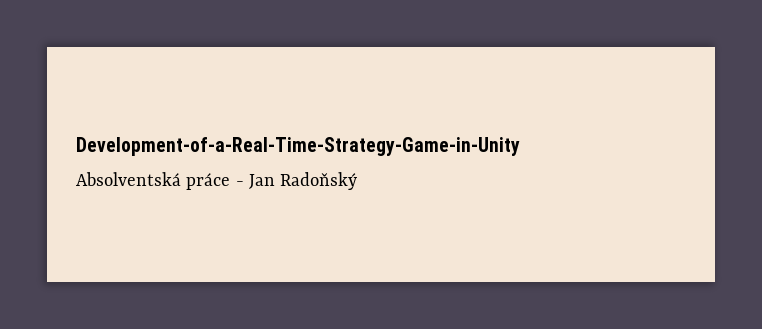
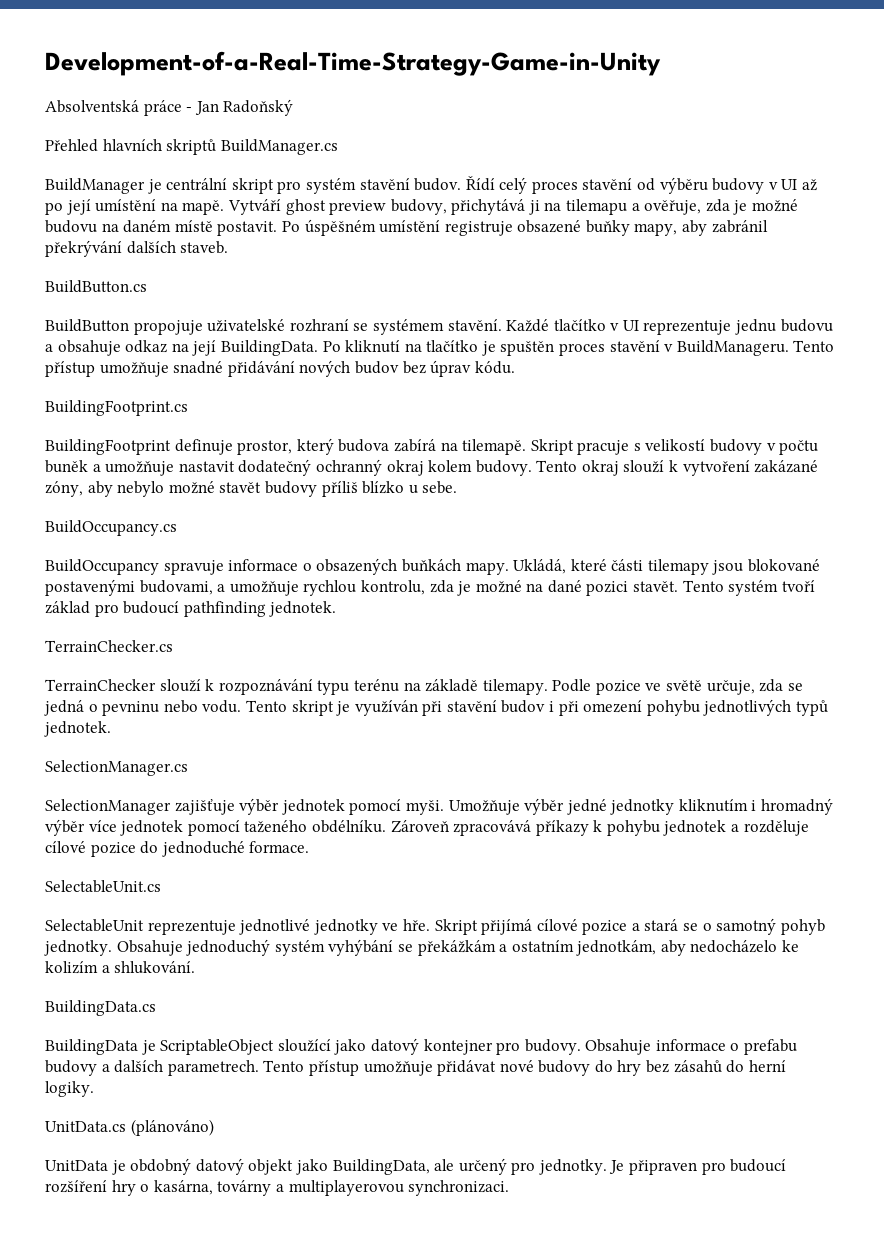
(358, 181) none -> [45,139,338,155] [45,176,818,194] [45,199,799,215] [45,219,768,236] [45,240,229,257] [45,280,147,293] [45,319,833,335] [45,340,835,356] [45,360,515,377] [45,400,188,416] [45,438,819,455] [45,459,819,476] [45,481,458,497] [45,520,177,536] [45,558,821,575] [45,579,815,596] [45,601,337,617] [45,640,173,652] [45,679,803,695] [44,699,829,716] [44,721,111,737] [45,760,188,776] [45,798,834,815] [45,819,809,836] [45,841,310,857] [45,880,161,893] [45,918,825,935] [44,939,800,956] [45,961,196,974] [45,1000,156,1016] [45,1038,798,1055] [45,1060,786,1076] [45,1081,94,1097] [45,1119,214,1136] [45,1158,787,1175] [45,1180,510,1196] // Přehled hlavních skriptů BuildManager.cs // BuildManager je centrální skript pro systém stavění budov. Řídí celý proces stavění od výběru budovy v UI až po její umístění na mapě. Vytváří ghost preview budovy, přichytává ji na tilemapu a ověřuje, zda je možné budovu na daném místě postavit. Po úspěšném umístění registruje obsazené buňky mapy, aby zabránil překrývání dalších staveb. // BuildButton.cs // BuildButton propojuje uživatelské rozhraní se systémem stavění. Každé tlačítko v UI reprezentuje jednu budovu a obsahuje odkaz na její BuildingData. Po kliknutí na tlačítko je spuštěn proces stavění v BuildManageru. Tento přístup umožňuje snadné přidávání nových budov bez úprav kódu. // BuildingFootprint.cs // BuildingFootprint definuje prostor, který budova zabírá na tilemapě. Skript pracuje s velikostí budovy v počtu buněk a umožňuje nastavit dodatečný ochranný okraj kolem budovy. Tento okraj slouží k vytvoření zakázané zóny, aby nebylo možné stavět budovy příliš blízko u sebe. // BuildOccupancy.cs // BuildOccupancy spravuje informace o obsazených buňkách mapy. Ukládá, které části tilemapy jsou blokované postavenými budovami, a umožňuje rychlou kontrolu, zda je možné na dané pozici stavět. Tento systém tvoří základ pro budoucí pathfinding jednotek. // TerrainChecker.cs // TerrainChecker slouží k rozpoznávání typu terénu na základě tilemapy. Podle pozice ve světě určuje, zda se jedná o pevninu nebo vodu. Tento skript je využíván při stavění budov i při omezení pohybu jednotlivých typů jednotek. // SelectionManager.cs // SelectionManager zajišťuje výběr jednotek pomocí myši. Umožňuje výběr jedné jednotky kliknutím i hromadný výběr více jednotek pomocí taženého obdélníku. Zároveň zpracovává příkazy k pohybu jednotek a rozděluje cílové pozice do jednoduché formace. // SelectableUnit.cs // SelectableUnit reprezentuje jednotlivé jednotky ve hře. Skript přijímá cílové pozice a stará se o samotný pohyb jednotky. Obsahuje jednoduchý systém vyhýbání se překážkám a ostatním jednotkám, aby nedocházelo ke kolizím a shlukování. // BuildingData.cs // BuildingData je ScriptableObject sloužící jako datový kontejner pro budovy. Obsahuje informace o prefabu budovy a dalších parametrech. Tento přístup umožňuje přidávat nové budovy do hry bez zásahů do herní logiky. // UnitData.cs (plánováno) // UnitData je obdobný datový objekt jako BuildingData, ale určený pro jednotky. Je připraven pro budoucí rozšíření hry o kasárna, továrny a multiplayerovou synchronizaci.

